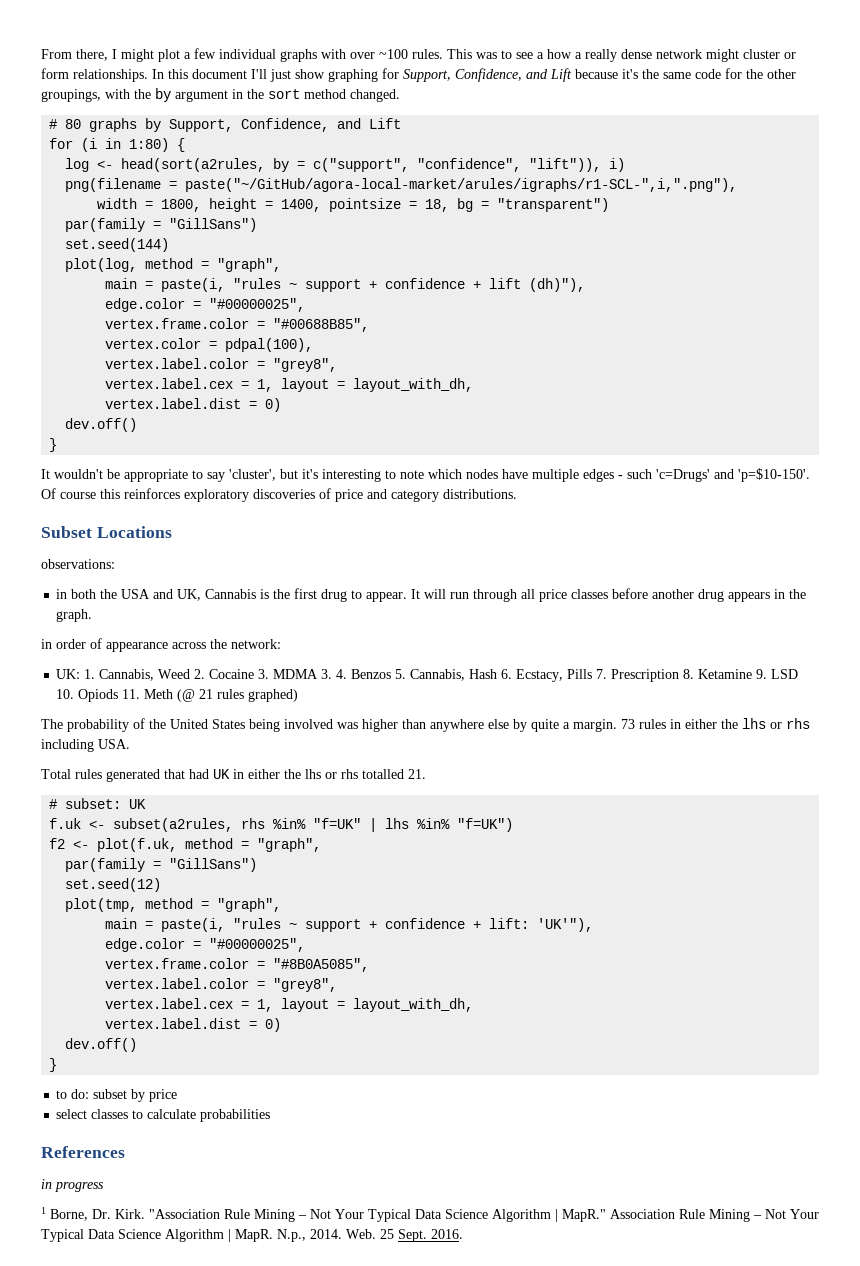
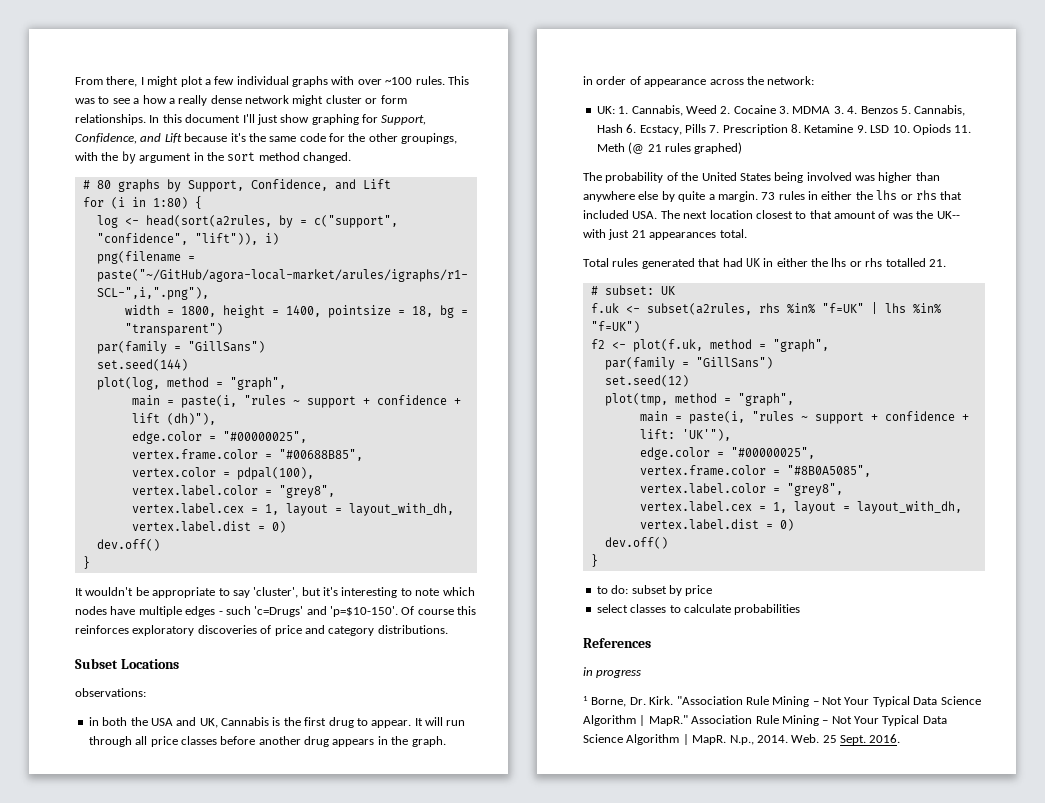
[41,739,94,752] including -> [940,191,963,200] [583,210,629,219] that included
(130, 744) none -> [660,210,960,219] [583,229,747,240] The next location closest to that amount of was the UK-- with just 21 appearances total.

